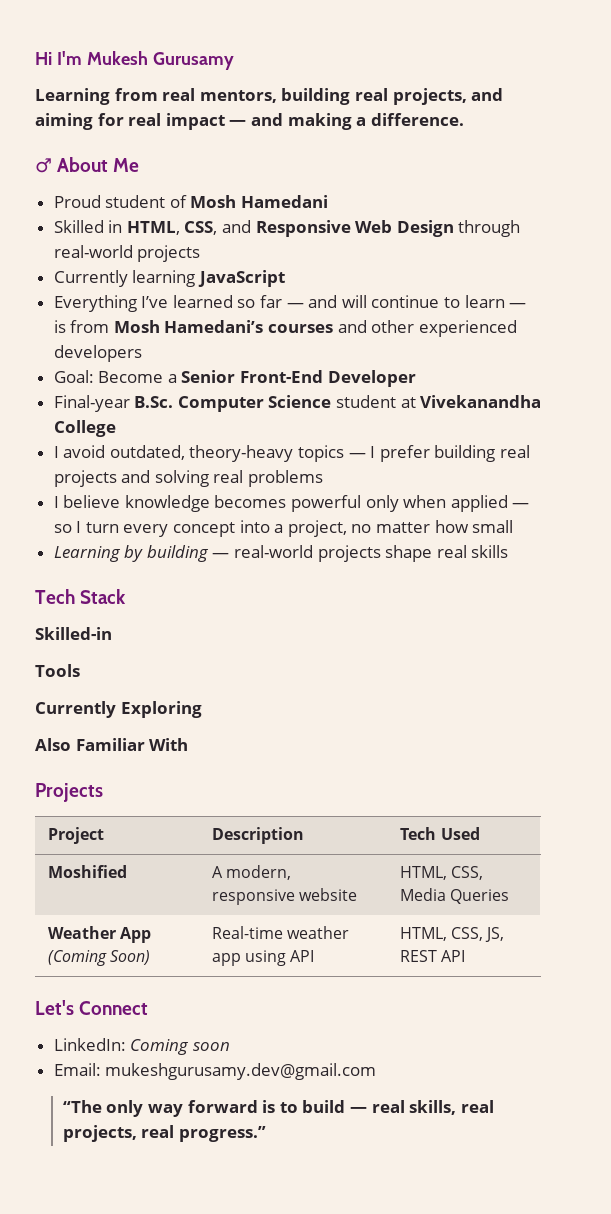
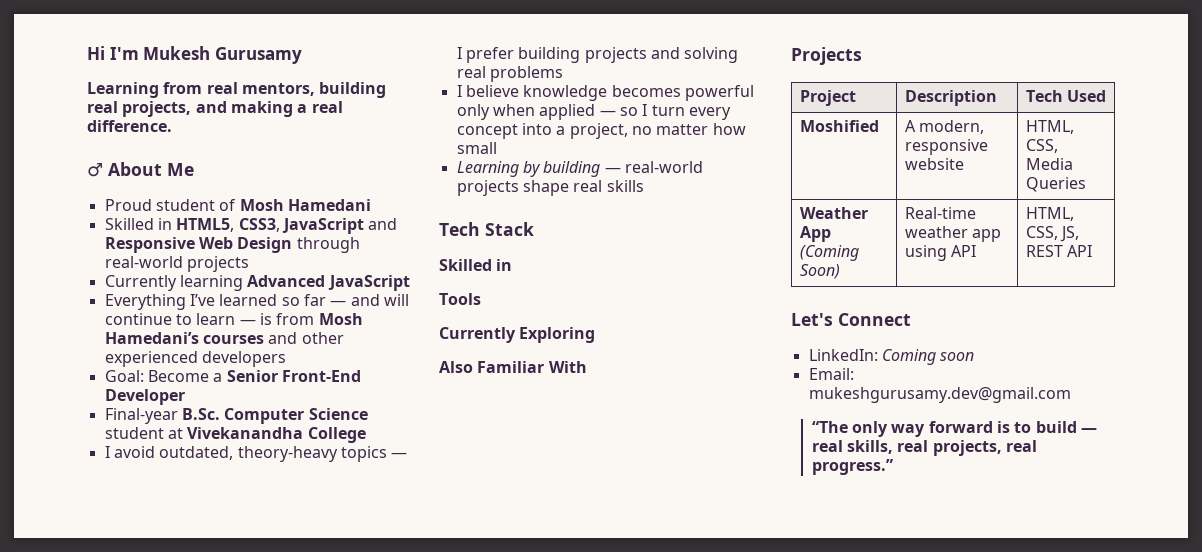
[35,113,283,130] aiming for real impact — and -> (227, 107) none
(367, 121) none -> [311,101,343,113] real
[126,221,218,235] HTML, CSS, -> [176,218,364,234] HTML5, CSS3, JavaScript
(196, 278) none -> [247,275,326,287] Advanced
[500,445,531,458] real -> (581, 55) none
[35,627,112,640] Skilled-in -> [439,259,513,271] Skilled in

